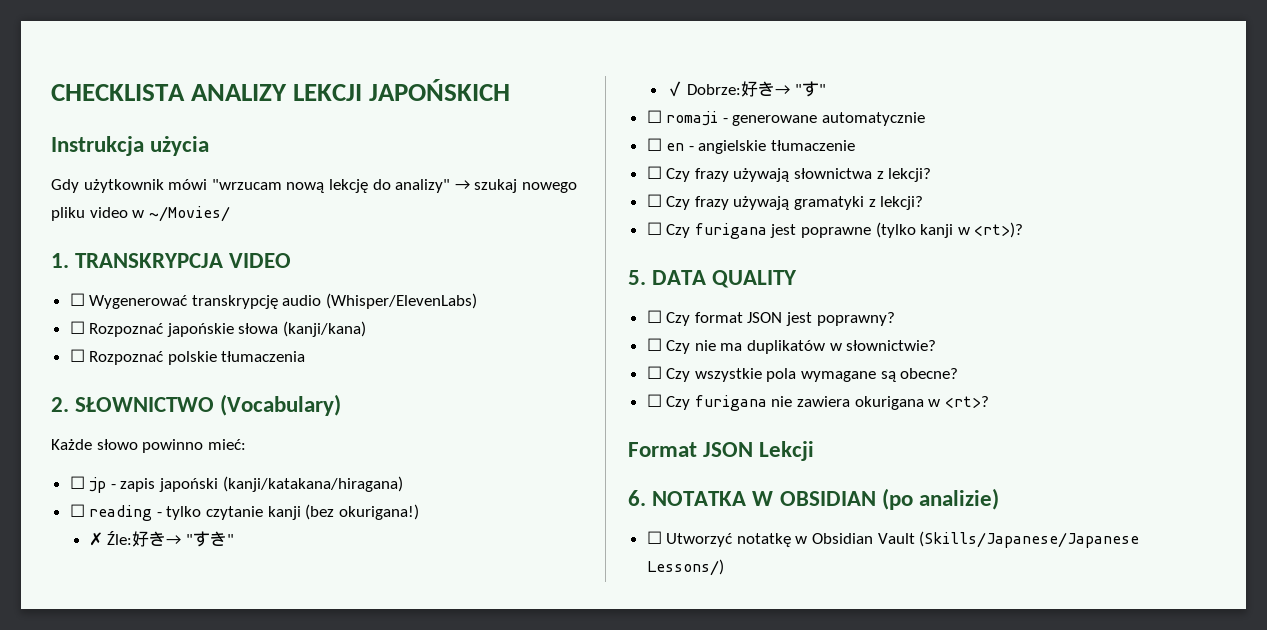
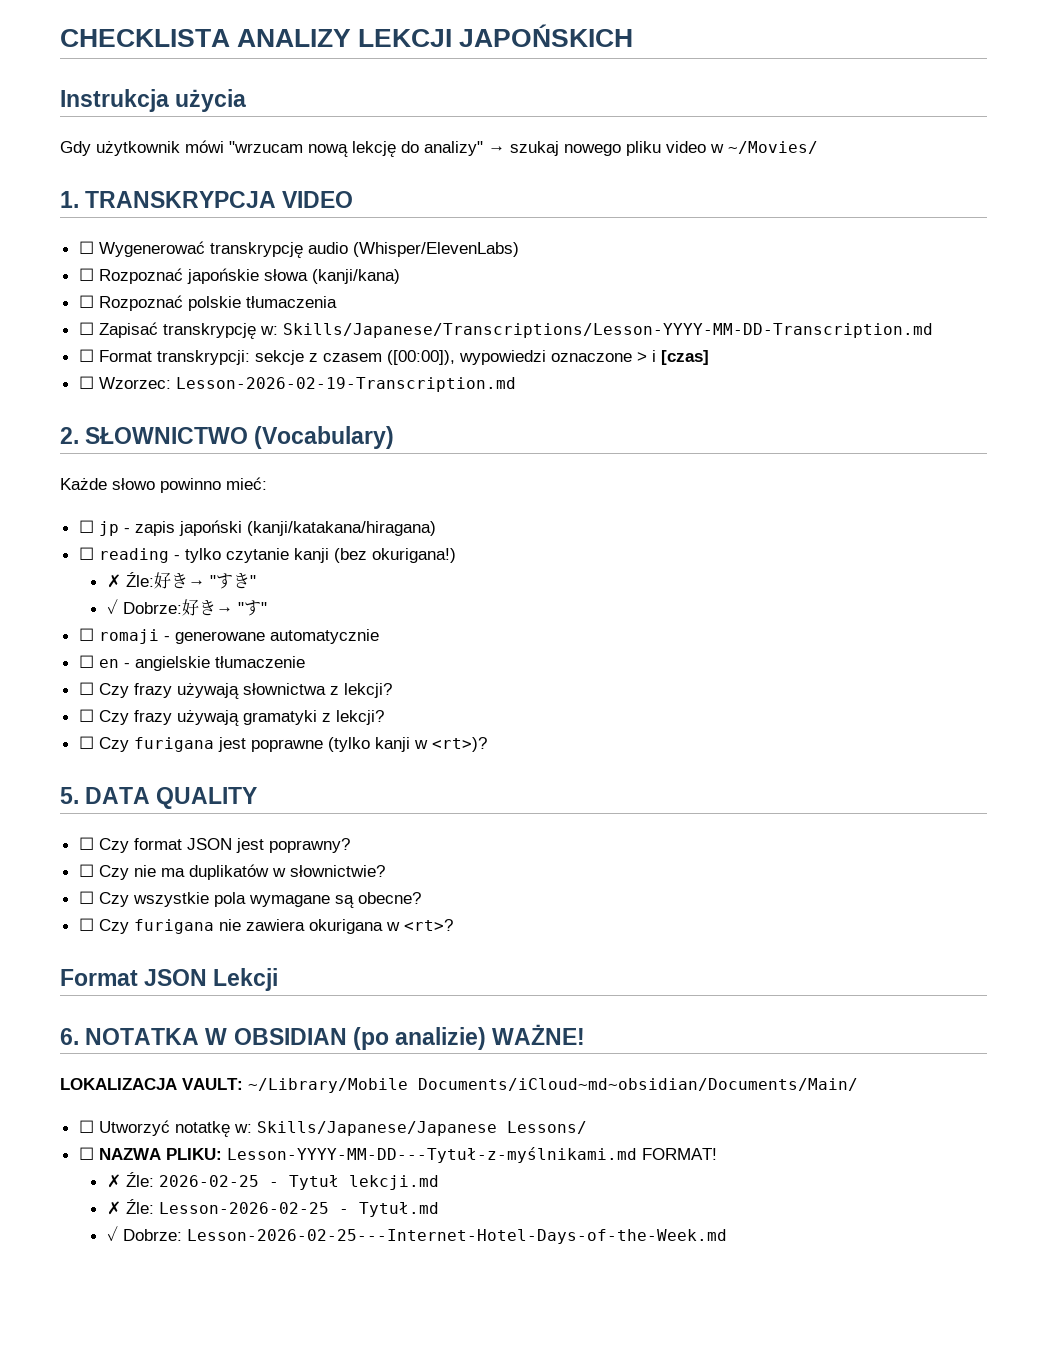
(306, 356) none -> [78,322,933,339] [78,349,709,365] [78,376,516,392] // ☐ Zapisać transkrypcję w: Skills/Japanese/Transcriptions/Lesson-YYYY-MM-DD-Transcription.md // ☐ Format transkrypcji: sekcje z czasem ([00:00]), wypowiedzi oznaczone > i [czas] // ☐ Wzorzec: Lesson-2026-02-19-Transcription.md
[646,531,1140,548] [646,559,724,576] // ☐ Utworzyć notatkę w Obsidian Vault (Skills/Japanese/Japanese Lessons/) -> [492,1024,586,1045] [60,1078,858,1093] [78,1120,587,1137] [78,1147,717,1163] [106,1172,439,1190] [106,1199,439,1217] [106,1226,727,1244] WAŻNE! // LOKALIZACJA VAULT: ~/Library/Mobile Documents/iCloud~md~obsidian/Documents/Main/ // ☐ Utworzyć notatkę w: Skills/Japanese/Japanese Lessons/ // ☐ NAZWA PLIKU: Lesson-YYYY-MM-DD---Tytuł-z-myślnikami.md FORMAT! // ✗ Źle: 2026-02-25 - Tytuł lekcji.md // ✗ Źle: Lesson-2026-02-25 - Tytuł.md // ✓ Dobrze: Lesson-2026-02-25---Internet-Hotel-Days-of-the-Week.md

